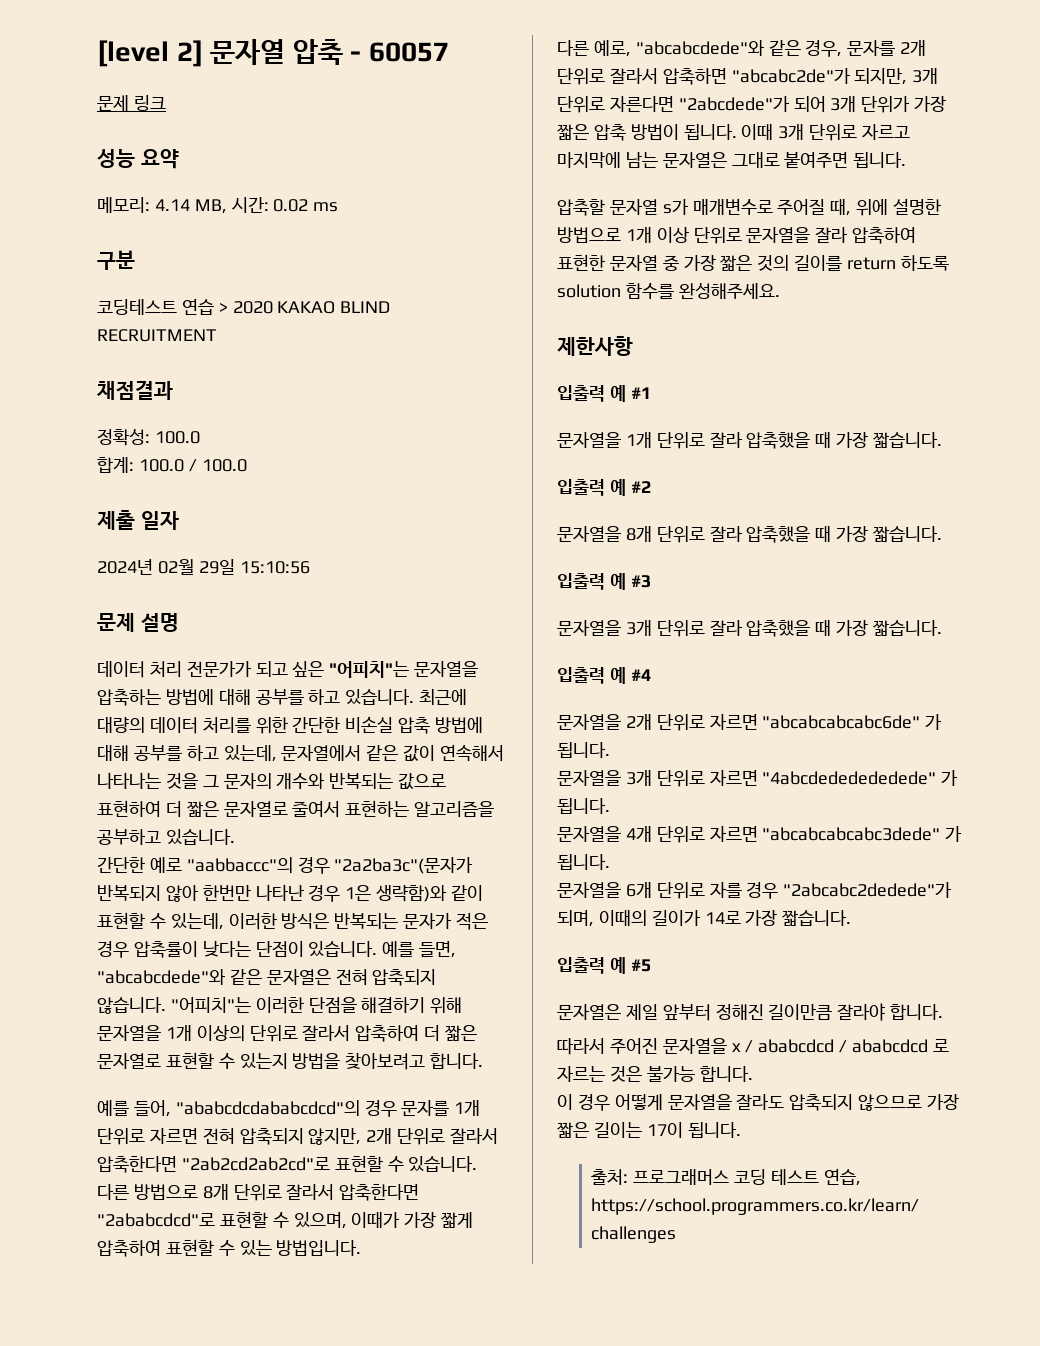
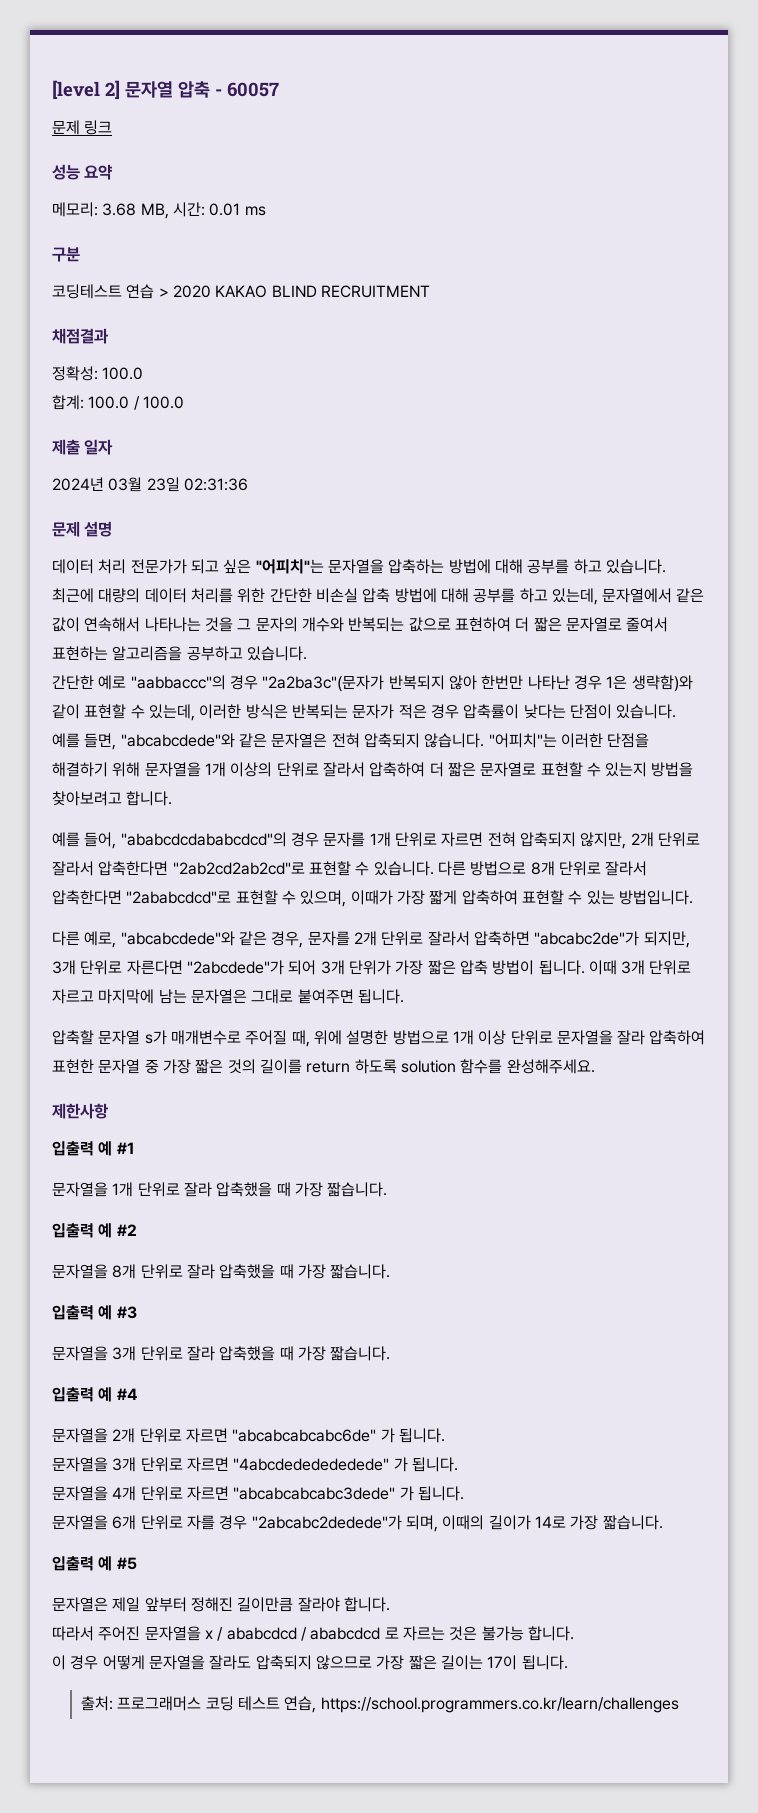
[154,199,190,211] 4.14 -> [102,203,137,216] 3.68
[273,199,309,212] 0.02 -> [209,203,241,216] 0.01
[157,559,310,575] 02월 29일 15:10:56 -> [108,477,248,492] 03월 23일 02:31:36

